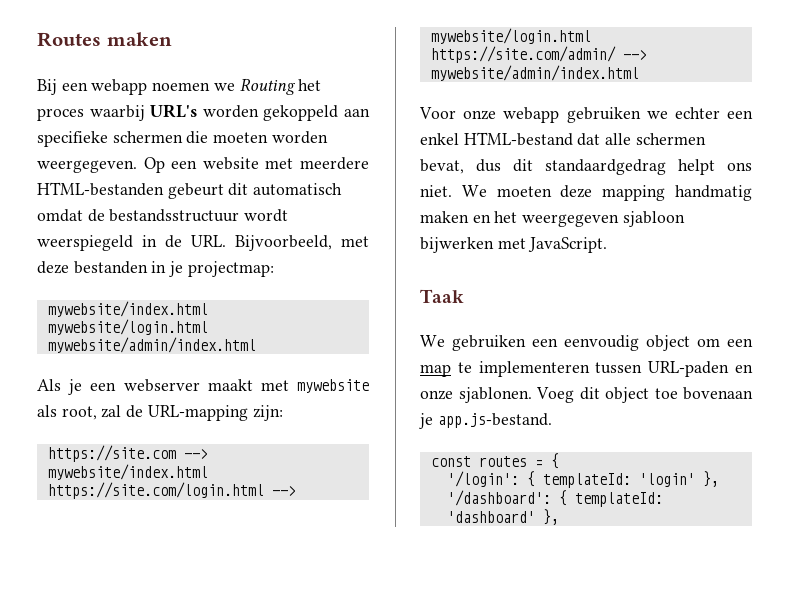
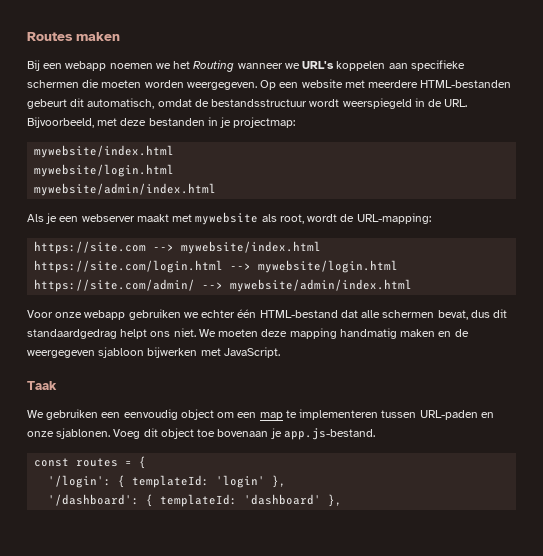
[239,78,322,95] [37,104,339,121] Routing het proces waarbij URL's worden gekoppeld -> [173,60,386,72] het Routing wanneer we URL's koppelen
[253,183,343,196] automatisch -> [87,98,155,109] automatisch,
[101,405,283,421] zal de URL-mapping zijn: -> [307,213,431,224] wordt de URL-mapping:
[727,110,753,119] [420,133,459,145] een enkel -> [237,309,257,318] één
[494,211,518,223] het -> [454,329,469,337] de

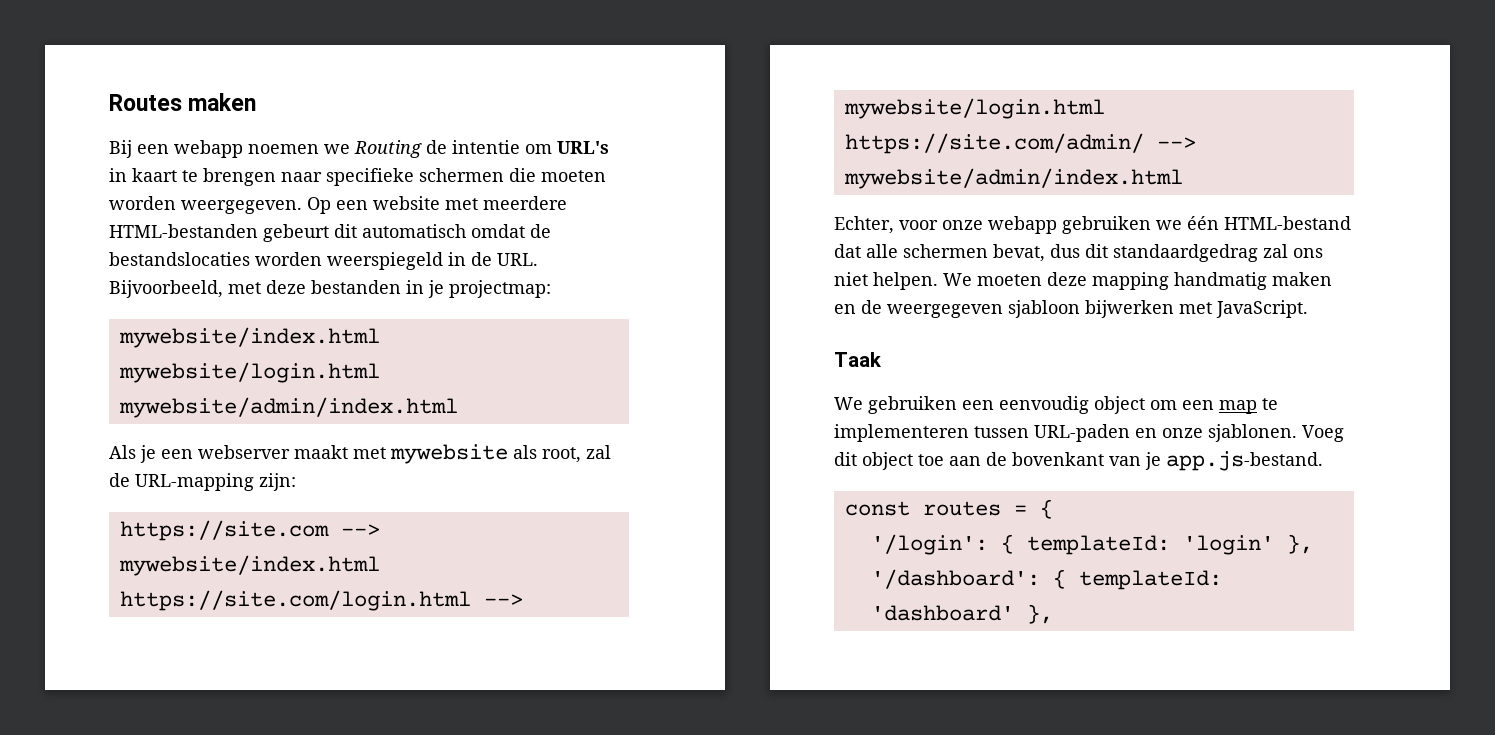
[173,60,408,72] het Routing wanneer we URL's koppelen aan -> [354,140,609,158] [109,168,322,186] Routing de intentie om URL's in kaart te brengen naar
[87,98,155,109] automatisch, -> [362,224,466,238] automatisch
[211,99,340,107] bestandsstructuur wordt -> [109,252,322,266] bestandslocaties worden
[307,213,431,224] wordt de URL-mapping: -> [586,445,611,459] [109,473,296,491] zal de URL-mapping zijn:
[27,310,53,318] Voor -> [834,216,938,234] Echter, voor
[201,310,236,318] echter -> (1182, 225) none
[120,328,196,339] helpt ons niet. -> [1263,244,1323,258] [834,272,938,290] zal ons niet helpen.
[217,429,269,437] bovenaan -> [949,452,1141,466] aan de bovenkant van

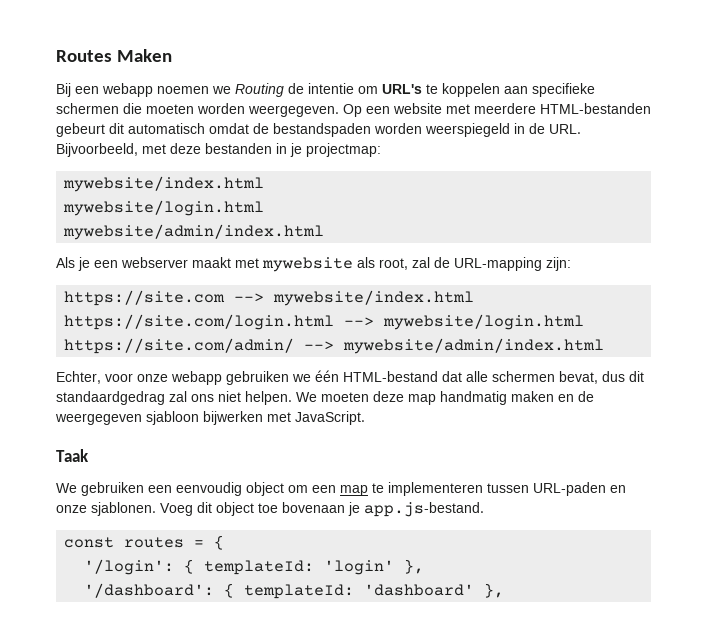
[188,93,257,111] maken -> [116,49,172,62] Maken
[109,168,322,186] in kaart te brengen naar -> [426,83,528,97] te koppelen aan
[109,252,250,266] bestandslocaties -> [273,123,371,137] bestandspaden
[1092,272,1169,290] mapping -> [408,394,436,405] map
[949,452,1141,466] aan de bovenkant van -> [282,502,345,513] bovenaan

